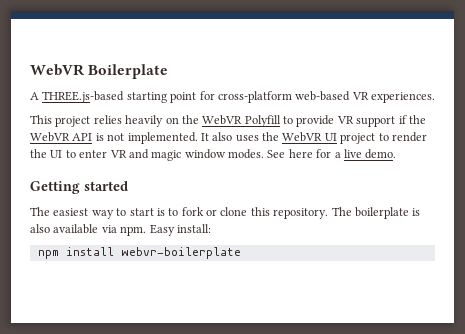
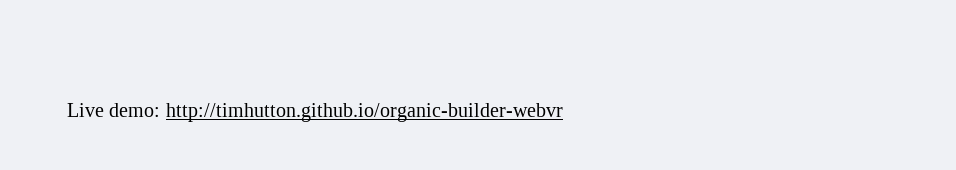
[30,64,169,79] [30,91,435,103] [30,115,426,127] [30,132,427,144] [30,149,397,161] [30,181,128,194] [30,207,421,219] [30,224,211,236] [37,247,241,259] WebVR Boilerplate // A THREE.js-based starting point for cross-platform web-based VR experiences. // This project relies heavily on the WebVR Polyfill to provide VR support if the WebVR API is not implemented. It also uses the WebVR UI project to render the UI to enter VR and magic window modes. See here for a live demo. // Getting started // The easiest way to start is to fork or clone this repository. The boilerplate is also available via npm. Easy install: // npm install webvr-boilerplate -> [67,103,563,122] Live demo: http://timhutton.github.io/organic-builder-webvr

